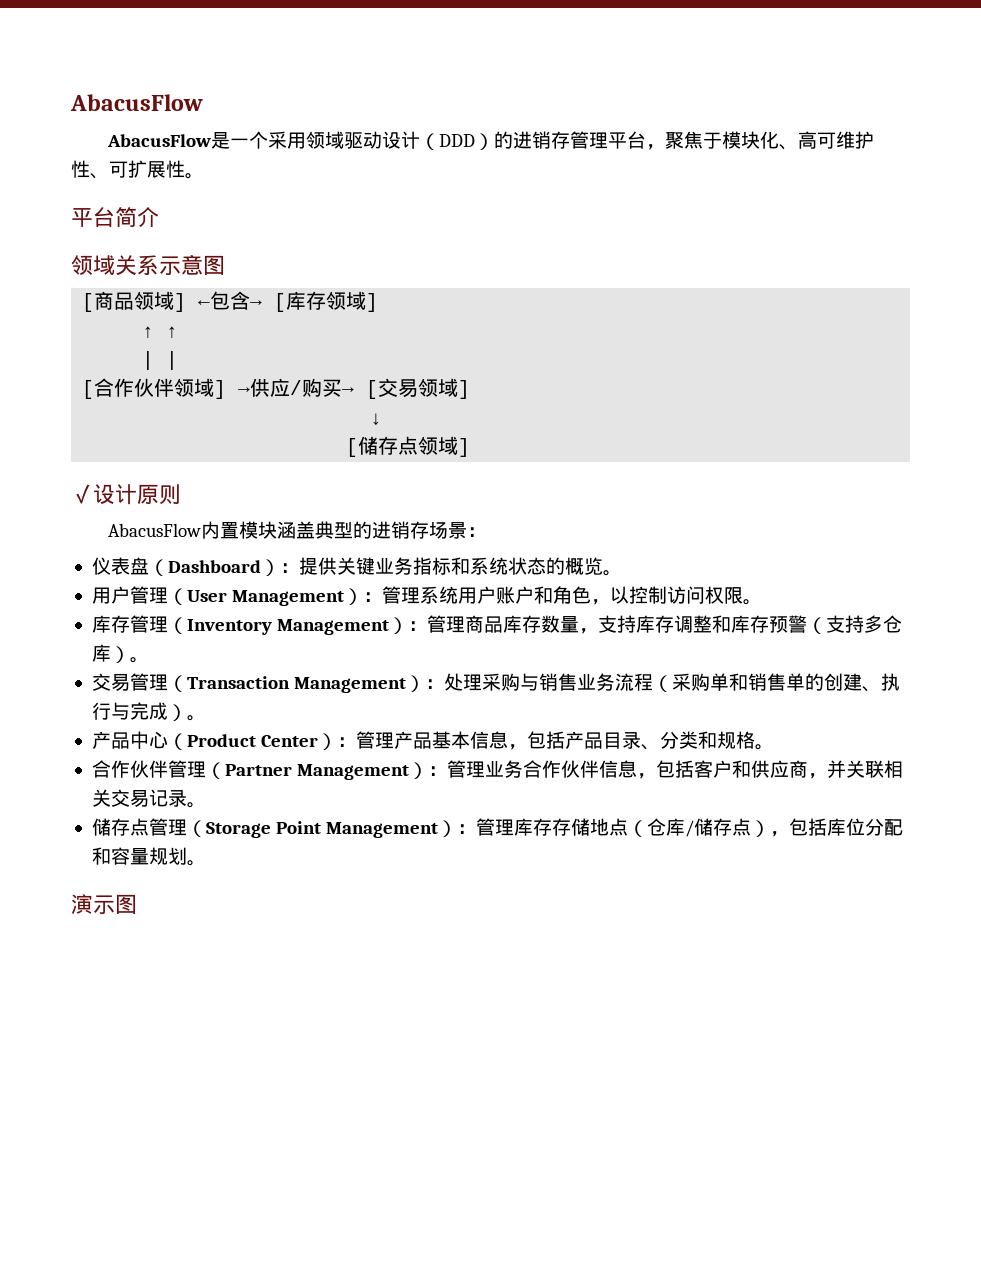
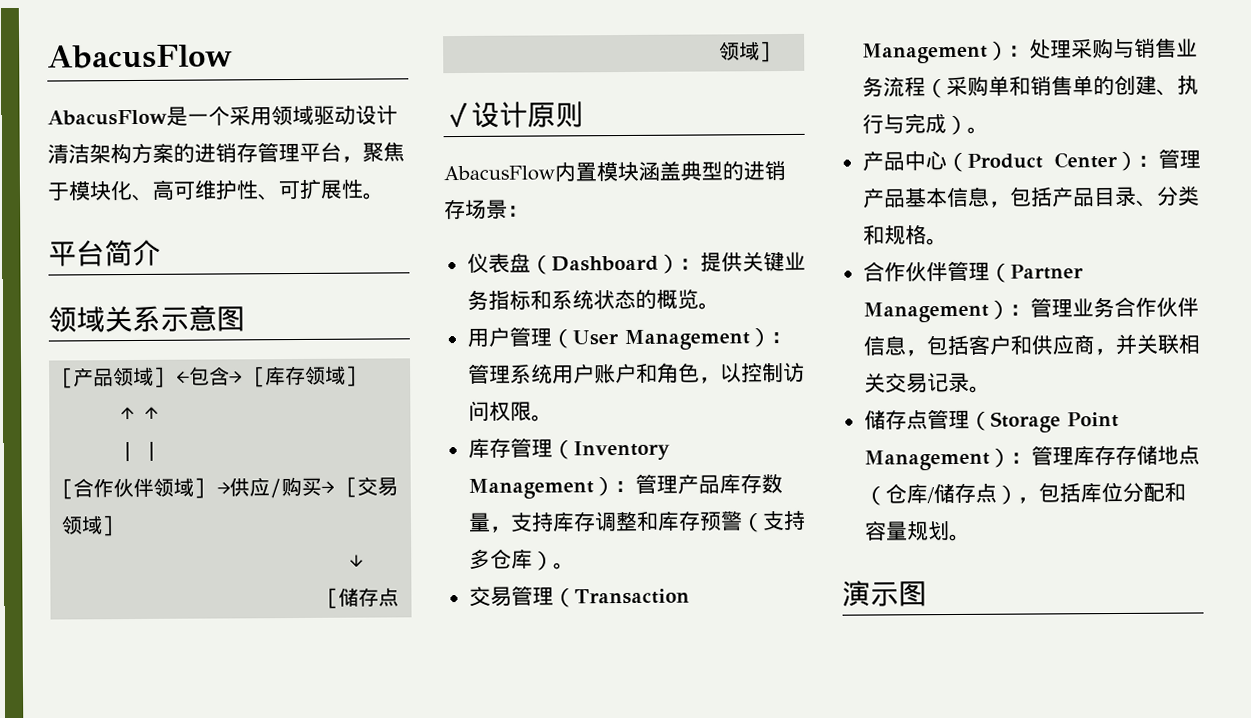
[419,133,494,150] （DDD） -> [47,142,174,164] 清洁架构方案
[94,291,115,310] 商 -> [73,367,95,387] 产
[465,615,485,633] 商 -> [676,474,699,495] 产

